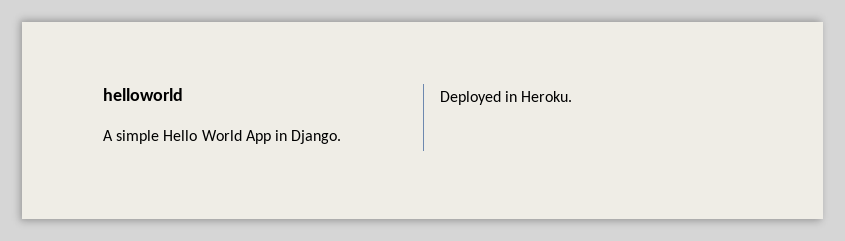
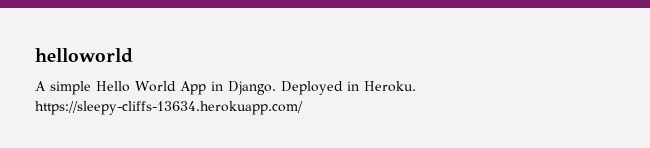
(573, 96) none -> [35,101,303,115] https://sleepy-cliffs-13634.herokuapp.com/

